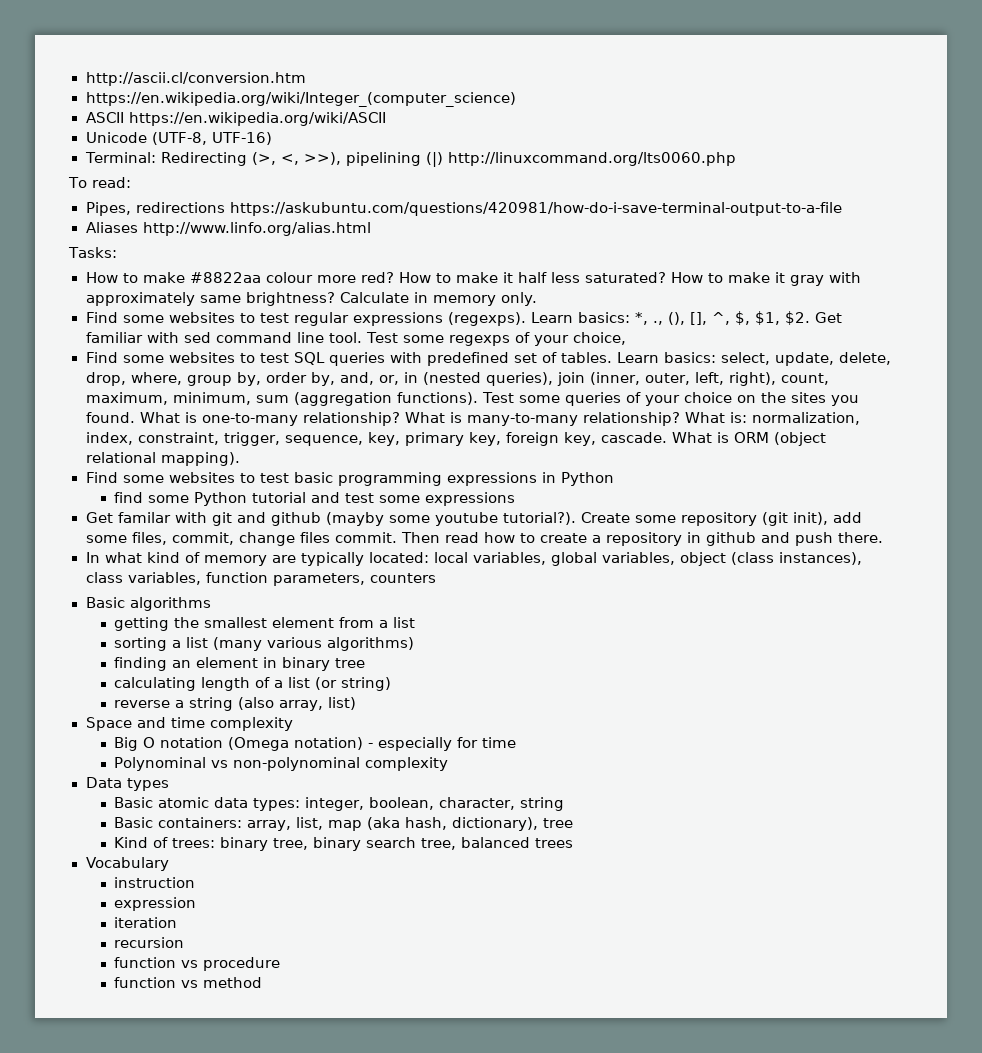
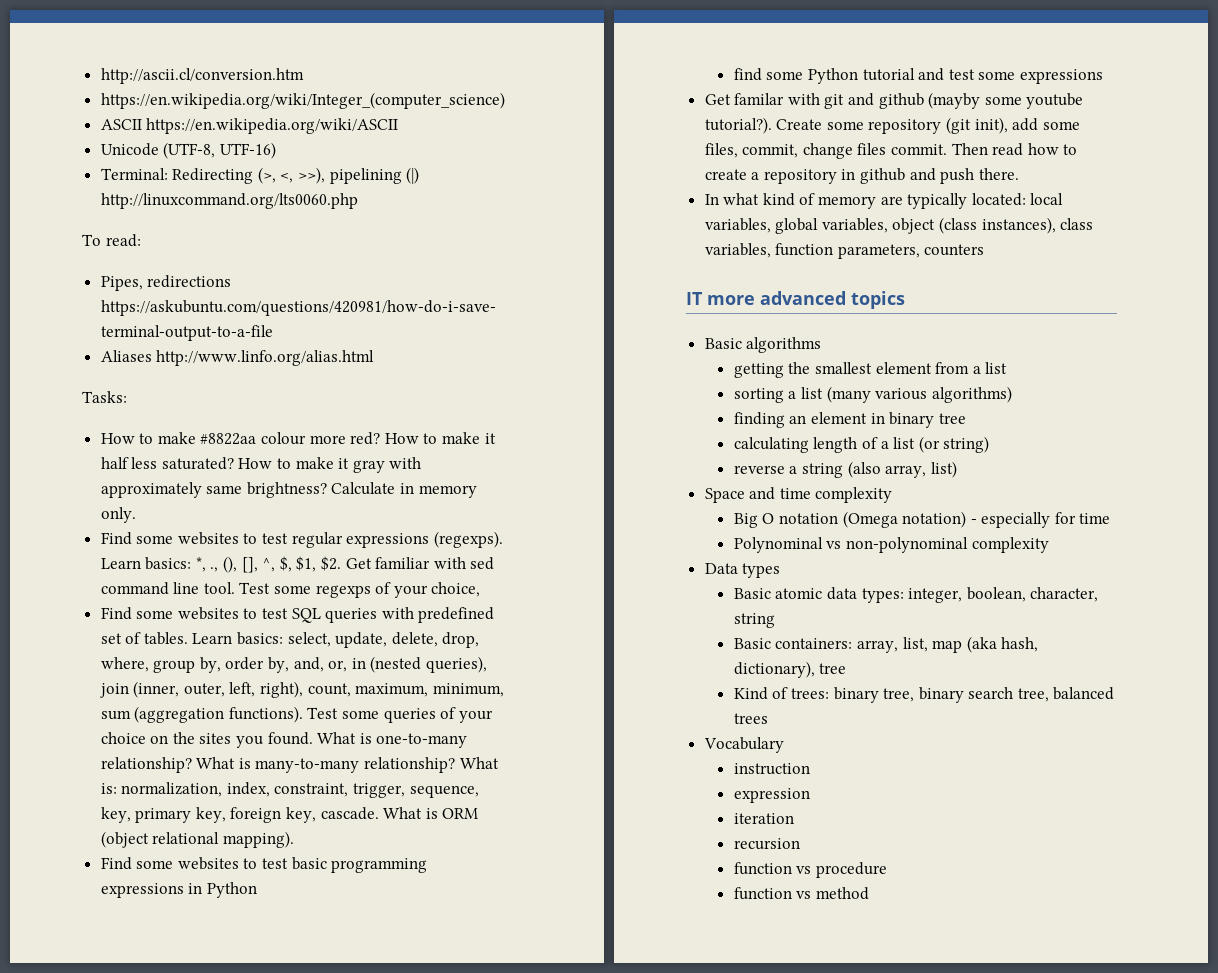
(436, 578) none -> [686,291,905,309] // IT more advanced topics

